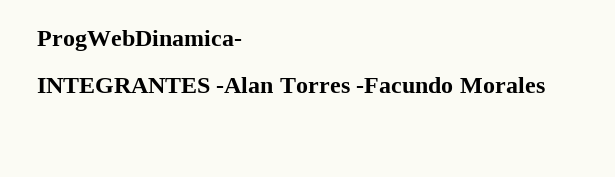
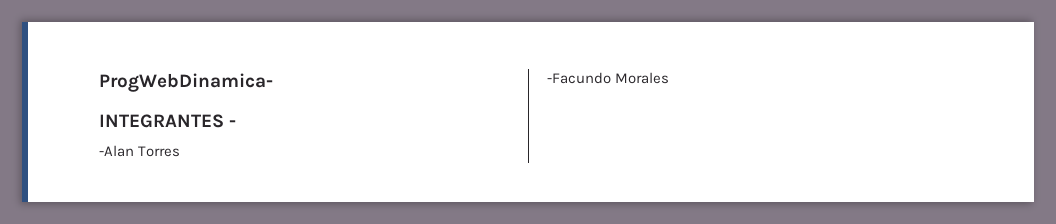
(210, 85) none -> [229,120,237,127] - //
(350, 85) none -> (181, 151) //

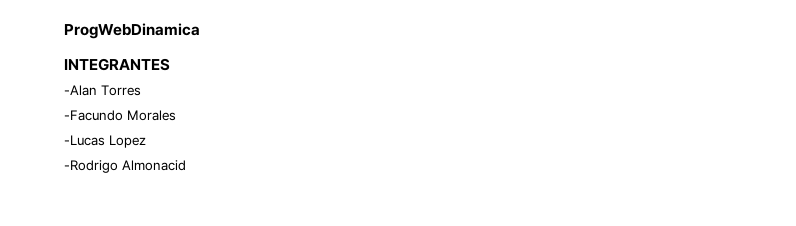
[99,73,273,92] ProgWebDinamica- -> [64,23,200,39] ProgWebDinamica
[229,120,237,127] - -> (170, 64) none
(670, 78) none -> [64,135,146,148] [64,160,186,173] // -Lucas Lopez // -Rodrigo Almonacid

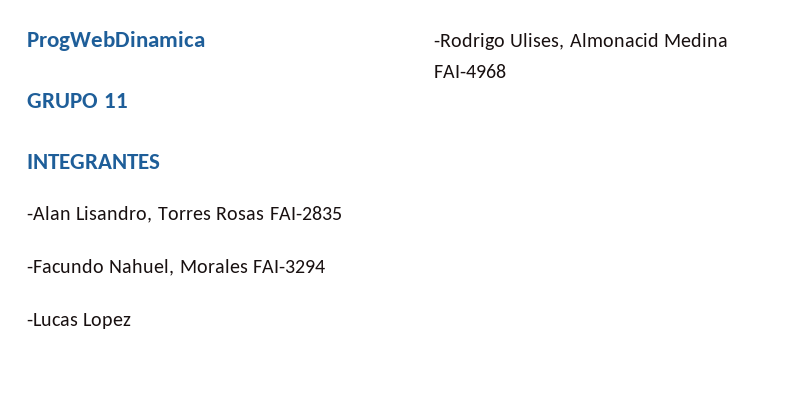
(200, 31) none -> [27,93,129,108] // GRUPO 11
(97, 90) none -> [76,206,153,223] Lisandro,
(141, 90) none -> [216,206,342,220] Rosas FAI-2835
(123, 115) none -> [109,259,175,276] Nahuel,
(176, 115) none -> [253,260,326,273] FAI-3294
[121,160,186,171] Almonacid -> [510,33,729,50] [434,64,506,78] Ulises, Almonacid Medina FAI-4968

